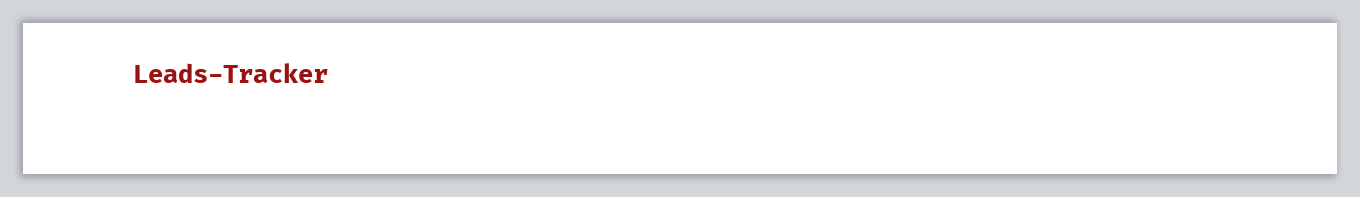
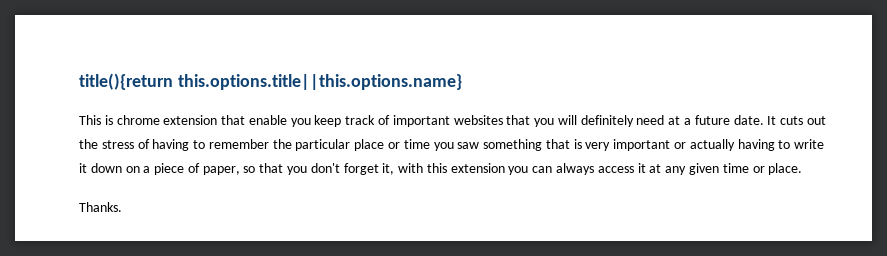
[133,63,328,83] Leads-Tracker -> [79,73,462,90] [79,115,826,127] [79,139,825,151] [79,163,803,175] [79,202,122,212] title(){return this.options.title||this.options.name} // This is chrome extension that enable you keep track of important websites that you will definitely need at a future date. It cuts out the stress of having to remember the particular place or time you saw something that is very important or actually having to write it down on a piece of paper, so that you don't forget it, with this extension you can always access it at any given time or place. // Thanks.

